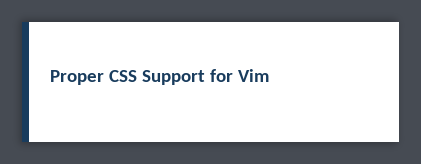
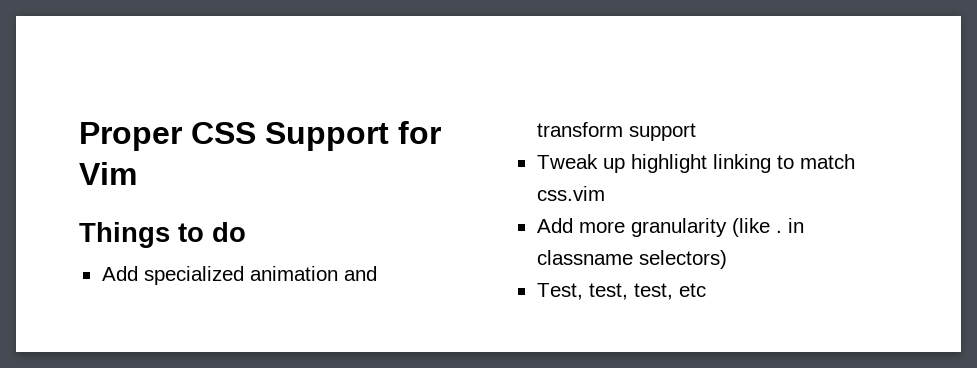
(269, 75) none -> [79,222,246,248] [101,266,377,285] [536,122,696,141] [536,154,855,173] [536,186,605,201] [536,218,804,237] [536,250,727,269] [536,283,706,300] // Things to do // Add specialized animation and transform support // Tweak up highlight linking to match css.vim // Add more granularity (like . in classname selectors) // Test, test, test, etc

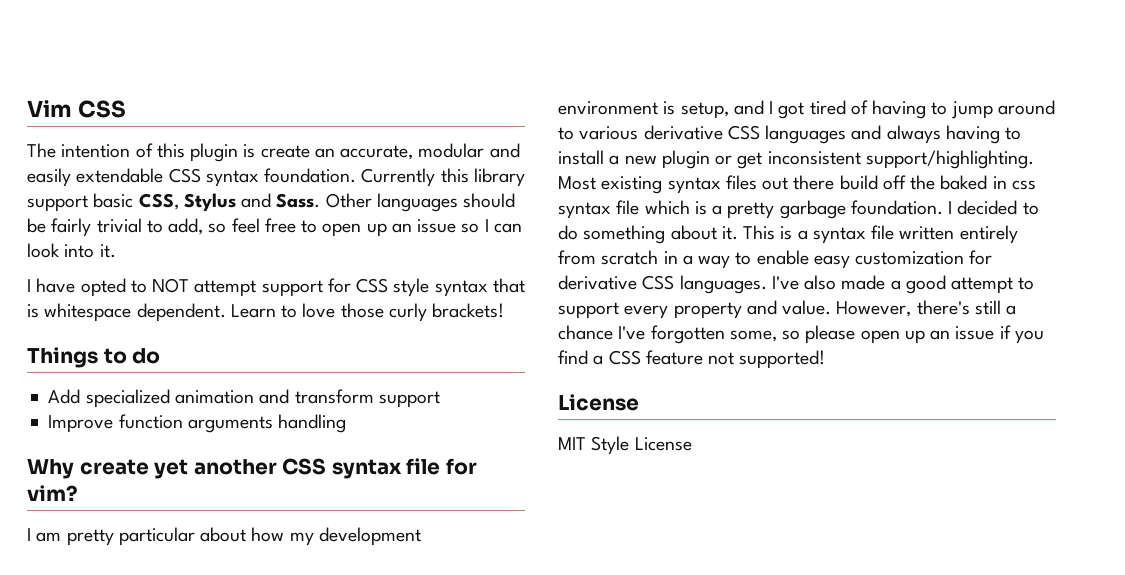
[79,121,441,151] [79,162,137,185] Proper CSS Support for Vim -> [27,100,126,118] [27,143,520,162] [27,168,525,187] [27,193,516,212] [27,218,522,237] [27,243,116,258] [27,278,525,297] [27,303,505,322] Vim CSS // The intention of this plugin is create an accurate, modular and easily extendable CSS syntax foundation. Currently this library support basic CSS, Stylus and Sass. Other languages should be fairly trivial to add, so feel free to open up an issue so I can look into it. // I have opted to NOT attempt support for CSS style syntax that is whitespace dependent. Learn to love those curly brackets!
[536,154,855,173] [536,186,605,201] [536,218,804,237] [536,250,727,269] [536,283,706,300] Tweak up highlight linking to match css.vim // Add more granularity (like . in classname selectors) // Test, test, test, etc -> [48,414,347,433] [27,458,477,479] [27,485,78,501] [27,527,421,546] [558,100,1055,119] [558,125,1022,144] [558,150,1034,169] [558,175,1036,194] [558,200,1039,219] [558,225,1018,244] [558,250,993,269] [558,275,1035,294] [558,300,1017,319] [558,325,1044,344] [558,350,826,369] [558,394,639,411] [558,436,692,455] Improve function arguments handling // Why create yet another CSS syntax file for vim? // I am pretty particular about how my development environment is setup, and I got tired of having to jump around to various derivative CSS languages and always having to install a new plugin or get inconsistent support/highlighting. Most existing syntax files out there build off the baked in css syntax file which is a pretty garbage foundation. I decided to do something about it. This is a syntax file written entirely from scratch in a way to enable easy customization for derivative CSS languages. I've also made a good attempt to support every property and value. However, there's still a chance I've forgotten some, so please open up an issue if you find a CSS feature not supported! // License // MIT Style License

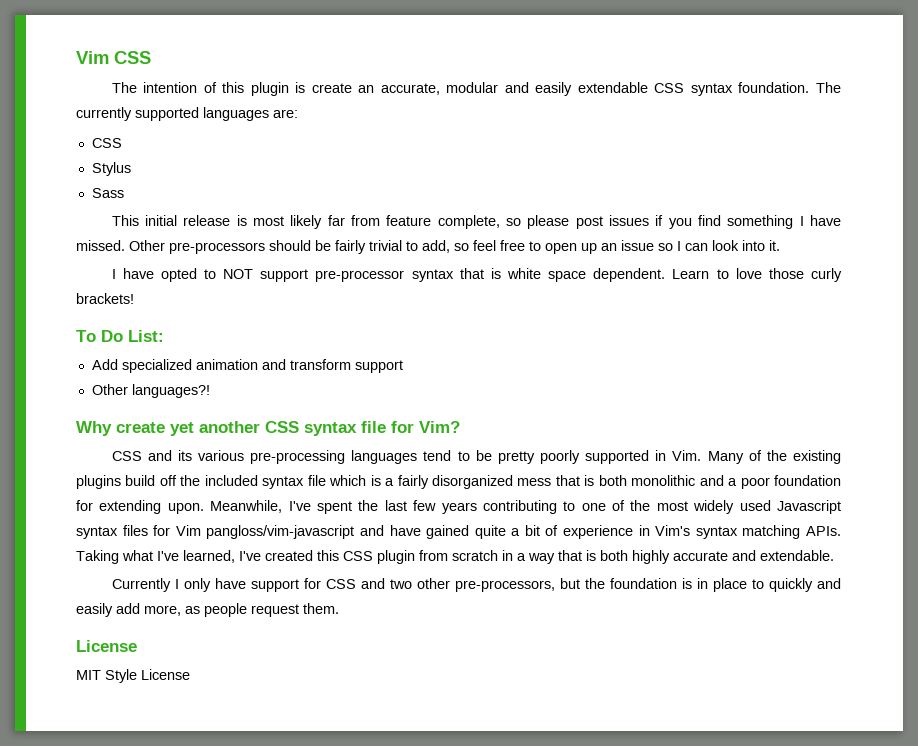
[361,168,525,187] [27,193,458,212] Currently this library support basic CSS, Stylus and Sass. Other languages -> [815,82,841,93] [76,107,298,121] [91,138,122,148] [91,162,131,176] [91,188,124,198] [111,215,842,229] [76,240,265,254] The currently supported languages are: // CSS // Stylus // Sass // This initial release is most likely far from feature complete, so please post issues if you find something I have missed. Other pre-processors
[194,278,430,297] attempt support for CSS style -> [260,269,405,282] support pre-processor
[44,303,132,322] whitespace -> [506,268,587,282] white space
[27,347,161,368] Things to do -> [76,330,164,342] To Do List:
[48,414,347,433] Improve function arguments handling -> [91,384,210,398] Other languages?!
[27,485,78,501] [27,527,421,546] [558,100,1055,119] [558,125,1022,144] [558,150,1034,169] [558,175,1036,194] vim? // I am pretty particular about how my development environment is setup, and I got tired of having to jump around to various derivative CSS languages and always having to install a new plugin or get inconsistent support/highlighting. Most existing syntax files out there build off the baked in css -> [419,421,460,433] [111,450,841,464] [76,475,258,489] Vim? // CSS and its various pre-processing languages tend to be pretty poorly supported in Vim. Many of the existing plugins build off the included
[727,200,1039,219] [558,225,1018,244] pretty garbage foundation. I decided to do something about it. This is a syntax file written entirely -> [397,475,842,489] [76,500,842,514] [76,525,841,539] [76,550,415,564] fairly disorganized mess that is both monolithic and a poor foundation for extending upon. Meanwhile, I've spent the last few years contributing to one of the most widely used Javascript syntax files for Vim pangloss/vim-javascript and have gained quite a bit of experience in Vim's syntax matching APIs. Taking what I've learned, I've created this CSS plugin
[735,250,993,269] [558,275,1035,294] [558,300,1017,319] [558,325,1044,344] [558,350,826,369] to enable easy customization for derivative CSS languages. I've also made a good attempt to support every property and value. However, there's still a chance I've forgotten some, so please open up an issue if you find a CSS feature not supported! -> [558,550,834,564] [111,578,841,592] [76,603,339,617] that is both highly accurate and extendable. // Currently I only have support for CSS and two other pre-processors, but the foundation is in place to quickly and easily add more, as people request them.

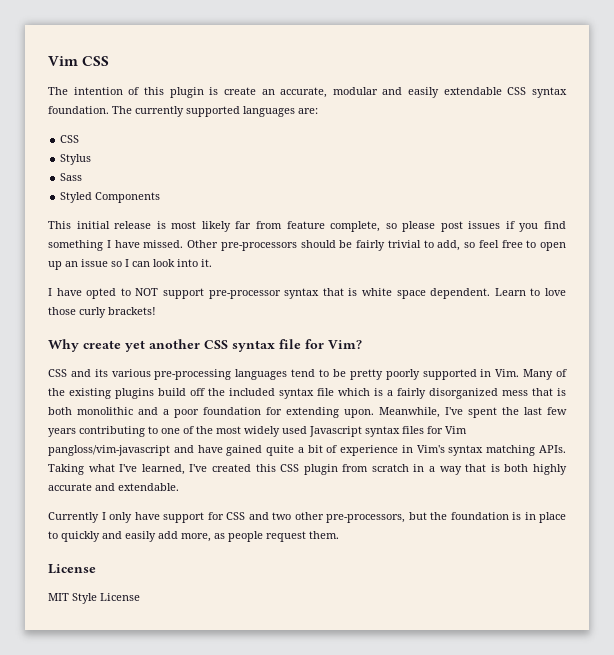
(124, 193) none -> [60,192,161,203] // Styled Components
[76,330,164,342] [91,359,403,373] [91,384,210,398] // To Do List: // Add specialized animation and transform support // Other languages?! -> (156, 311) none

